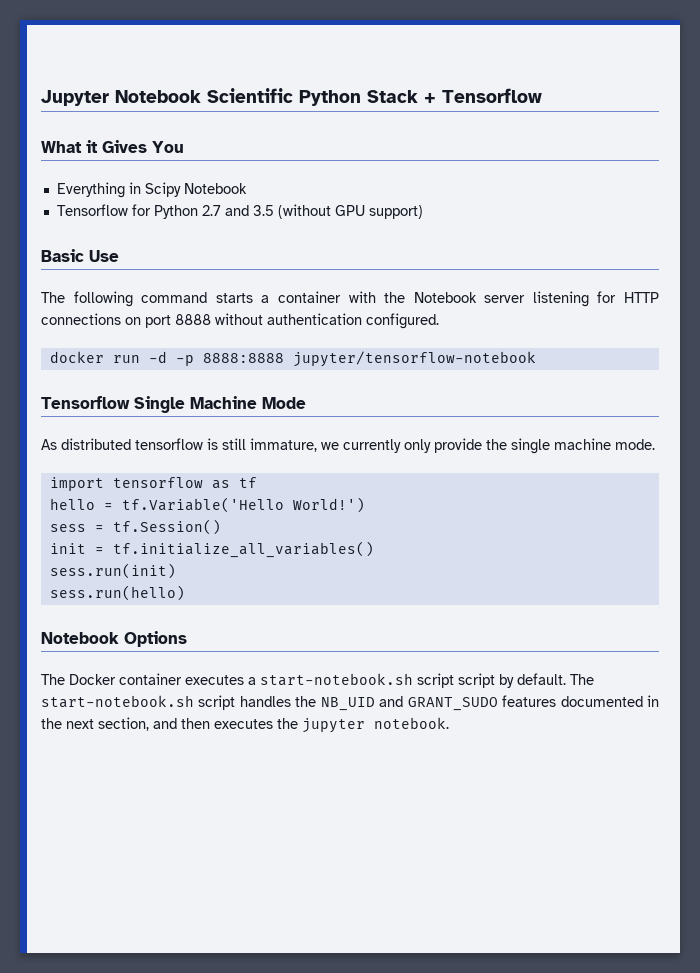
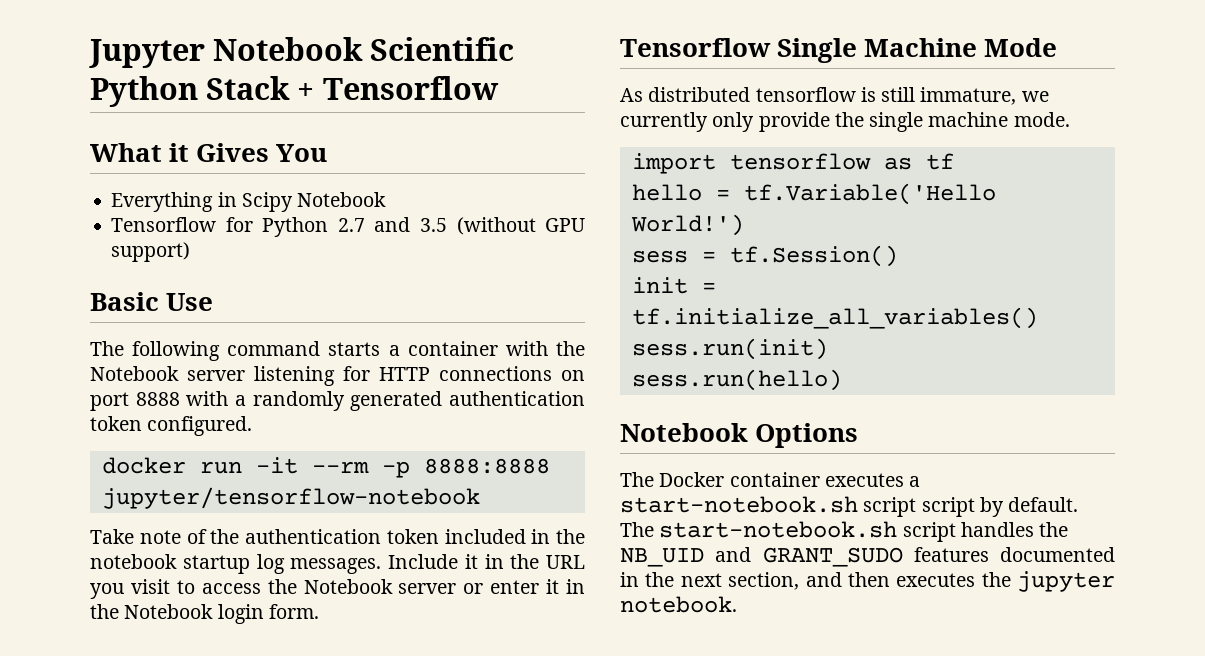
[215,313,362,325] without authentication -> [186,391,585,411] [90,416,142,431] with a randomly generated authentication token
[148,351,167,363] -d -> [255,457,369,474] -it --rm
(536, 359) none -> [90,529,585,544] [90,554,585,574] [90,579,585,599] [90,604,319,624] // Take note of the authentication token included in the notebook startup log messages. Include it in the URL you visit to access the Notebook server or enter it in the Notebook login form.

